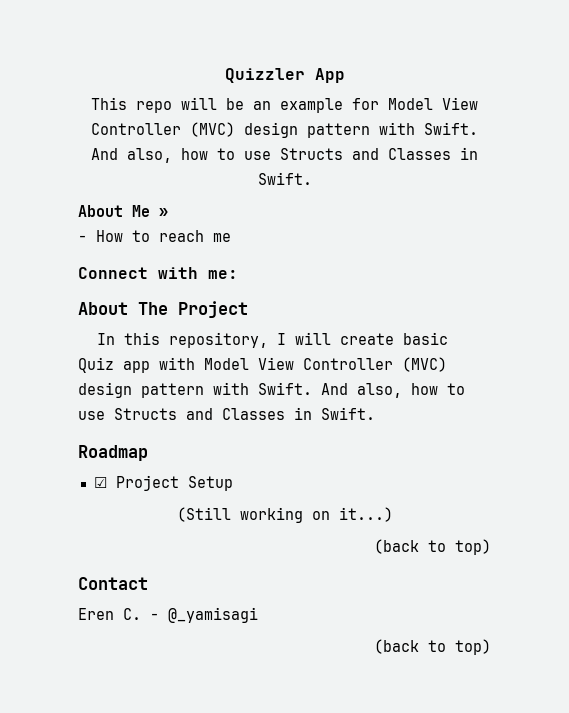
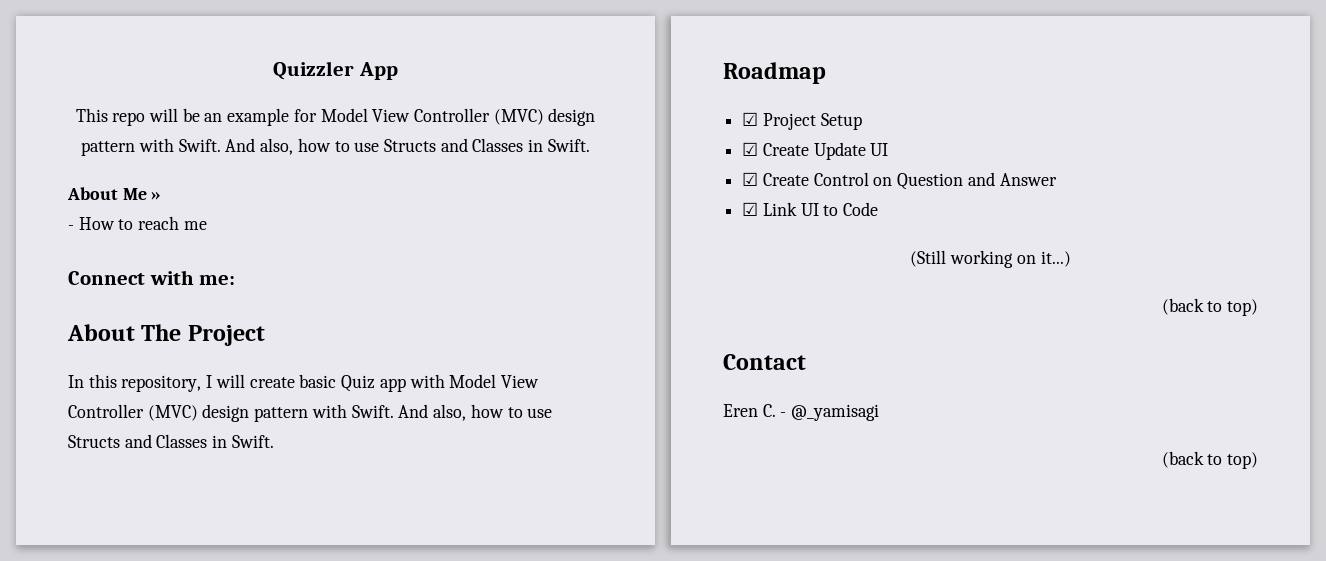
(233, 483) none -> [742,142,889,160] [742,172,1057,190] [742,202,879,216] // ☑ Create Update UI // ☑ Create Control on Question and Answer // ☑ Link UI to Code

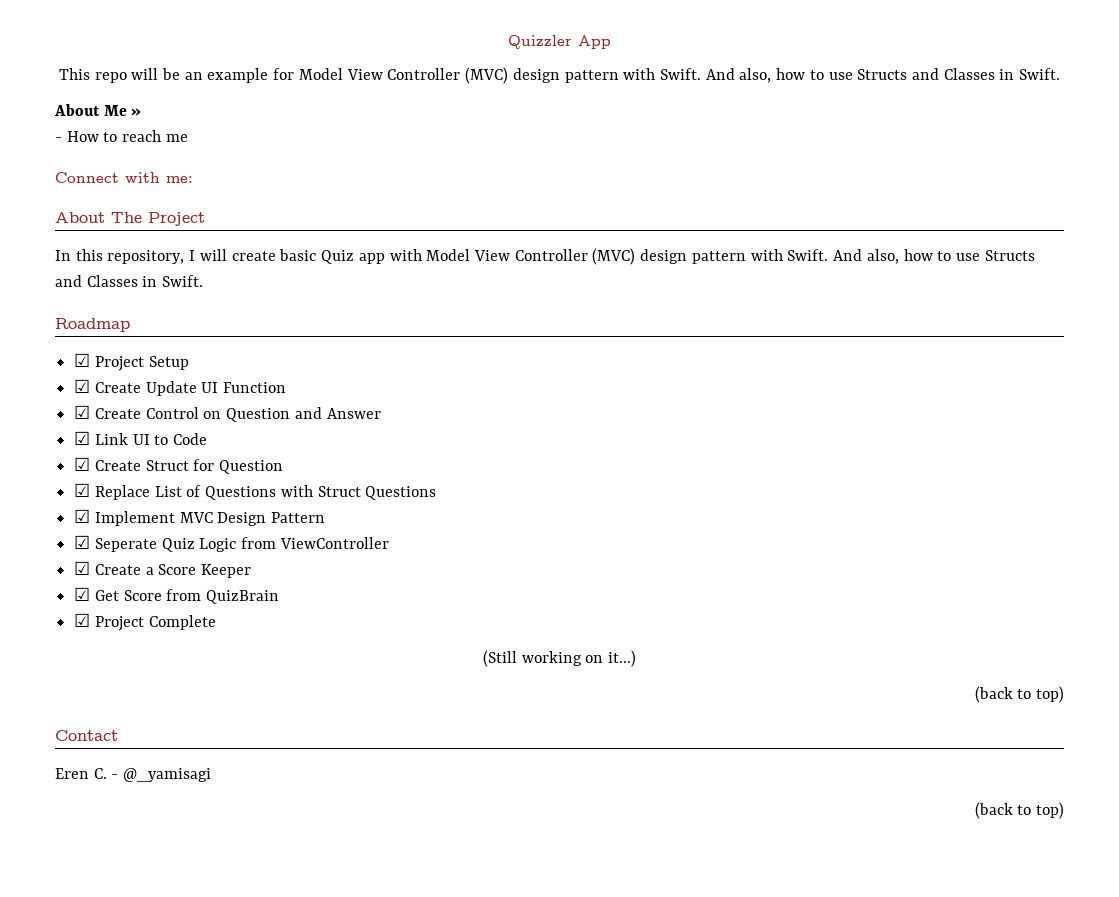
(889, 149) none -> [223,382,287,393] Function
(879, 209) none -> [74,457,284,474] [74,483,437,500] [74,509,326,526] [74,535,389,552] [74,561,252,578] [74,587,280,604] [74,613,216,631] // ☑ Create Struct for Question // ☑ Replace List of Questions with Struct Questions // ☑ Implement MVC Design Pattern // ☑ Seperate Quiz Logic from ViewController // ☑ Create a Score Keeper // ☑ Get Score from QuizBrain // ☑ Project Complete

